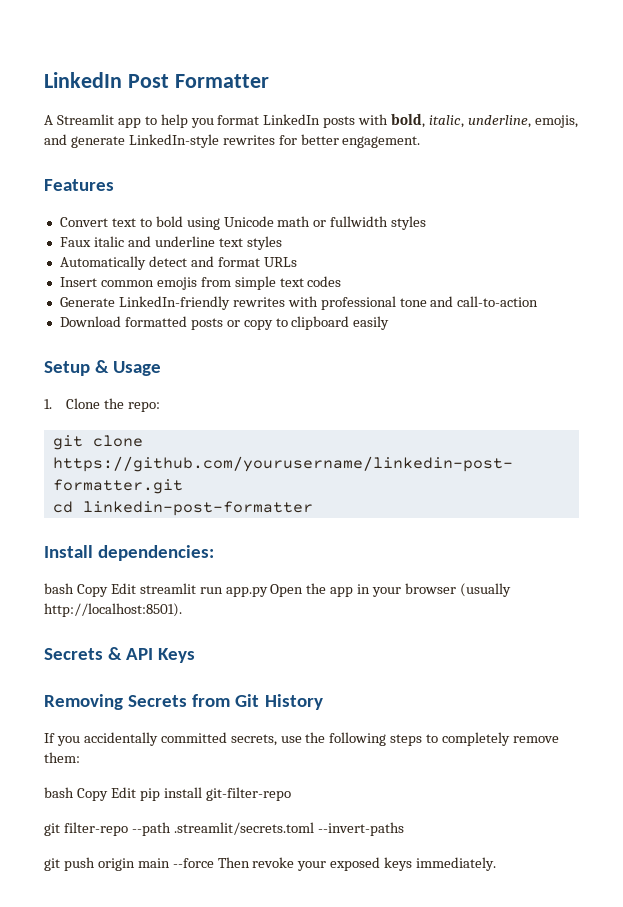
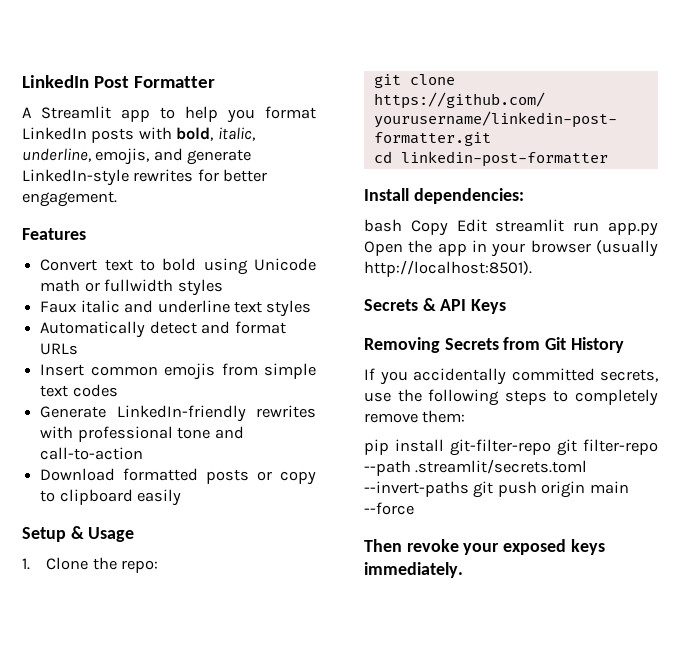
[44,787,136,801] bash Copy Edit -> (466, 416) none
(291, 794) // -> (551, 447) none
(404, 829) // -> (469, 489) none
(214, 863) none -> (414, 508) //

